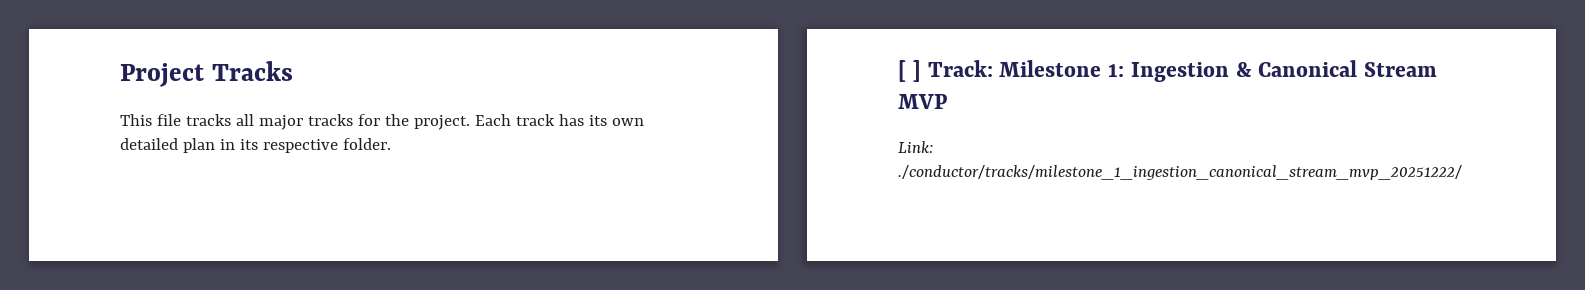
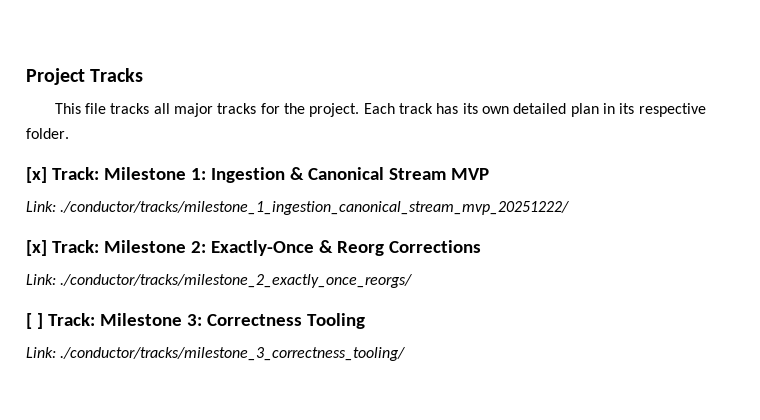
[898,60,921,82] [ ] -> [26,167,47,183] [x]
(1462, 172) none -> [26,240,481,256] [26,274,413,288] [26,313,365,329] [26,347,406,361] // [x] Track: Milestone 2: Exactly-Once & Reorg Corrections // Link: ./conductor/tracks/milestone_2_exactly_once_reorgs/ // [ ] Track: Milestone 3: Correctness Tooling // Link: ./conductor/tracks/milestone_3_correctness_tooling/

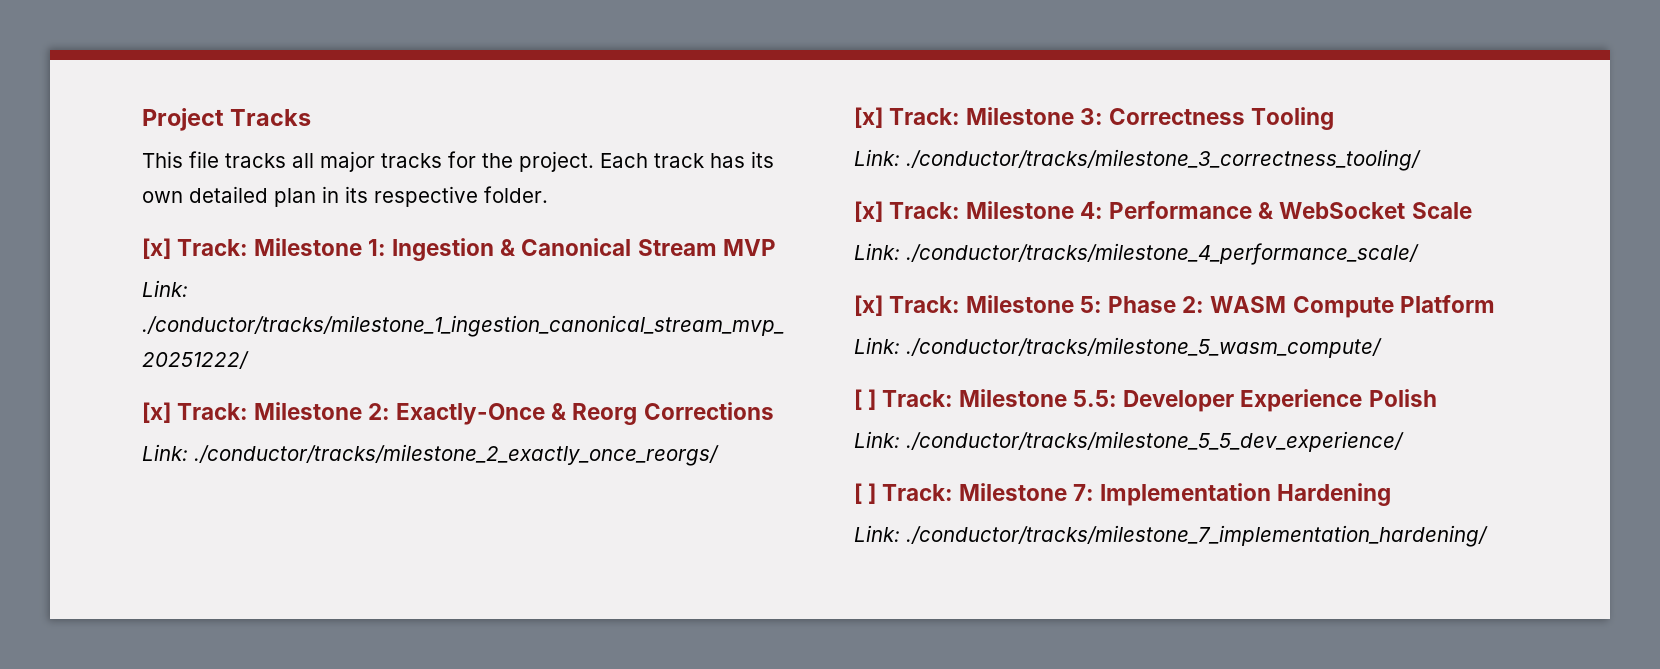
[26,313,43,329] [ ] -> [854,107,883,128] [x]
(406, 354) none -> [854,201,1472,222] [854,243,1419,265] [854,295,1495,318] [854,337,1382,358] [854,389,1437,412] [854,431,1404,452] [854,483,1392,506] [854,525,1488,547] // [x] Track: Milestone 4: Performance & WebSocket Scale // Link: ./conductor/tracks/milestone_4_performance_scale/ // [x] Track: Milestone 5: Phase 2: WASM Compute Platform // Link: ./conductor/tracks/milestone_5_wasm_compute/ // [ ] Track: Milestone 5.5: Developer Experience Polish // Link: ./conductor/tracks/milestone_5_5_dev_experience/ // [ ] Track: Milestone 7: Implementation Hardening // Link: ./conductor/tracks/milestone_7_implementation_hardening/

